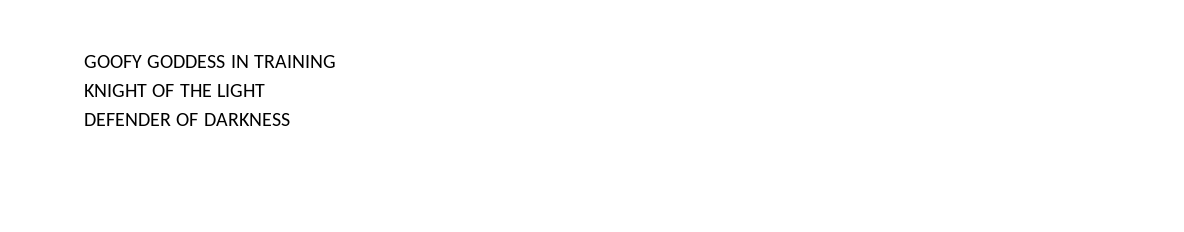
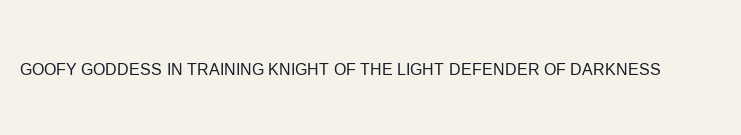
(337, 61) // -> (264, 69) none
(266, 90) // -> (445, 69) none

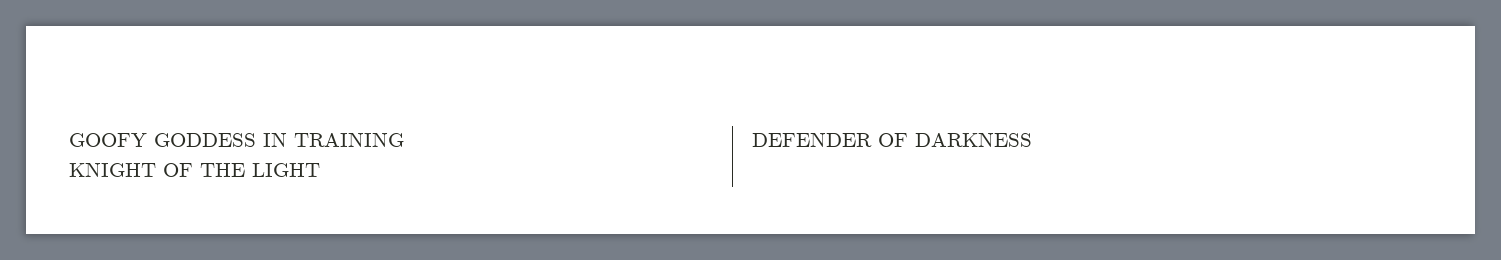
(264, 69) none -> (404, 139) //
(445, 69) none -> (320, 170) //

